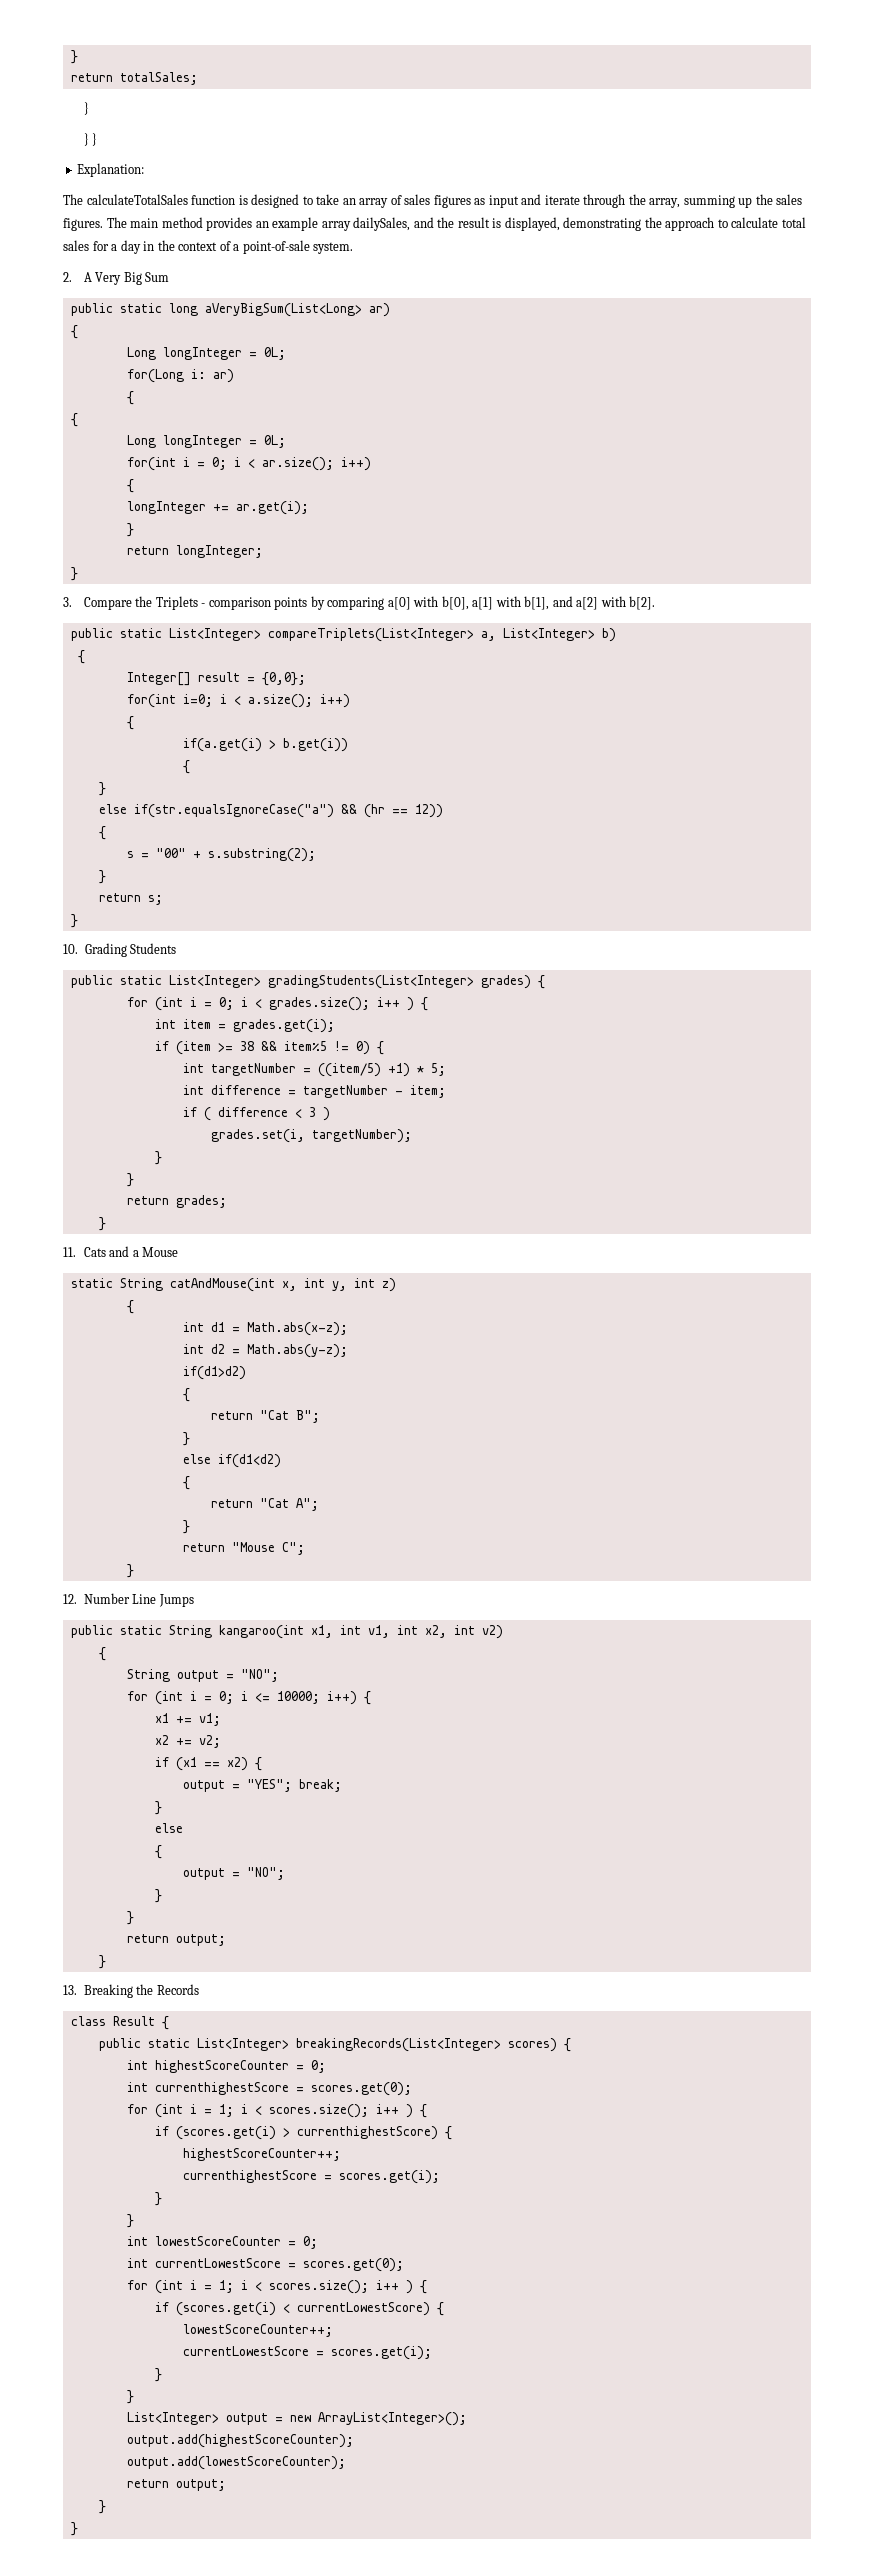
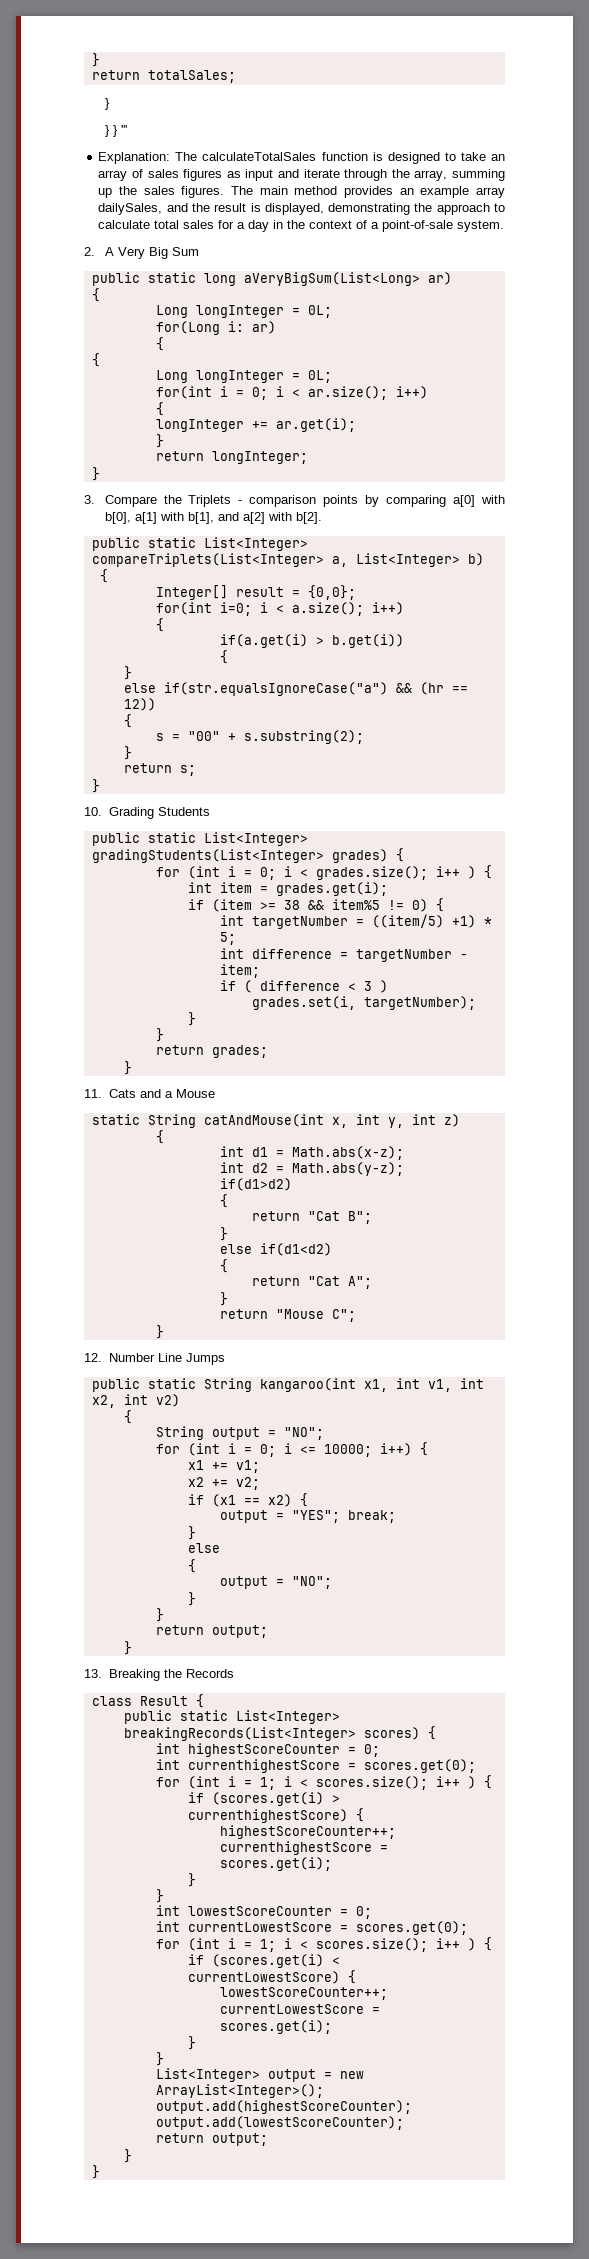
(98, 139) none -> [120,125,127,134] '''
(145, 170) // -> (171, 158) none

